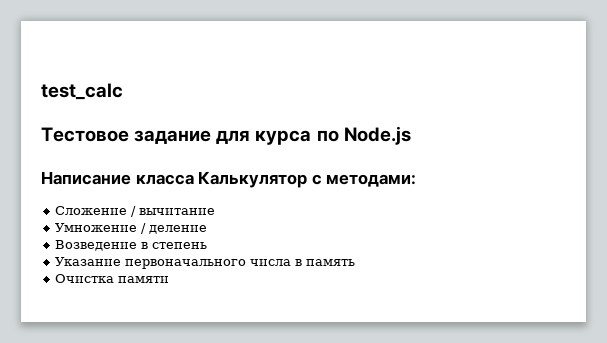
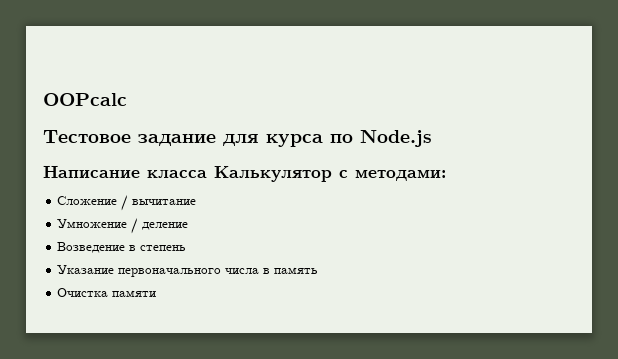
[41,83,123,100] test_calc -> [43,93,127,106] OOPcalc

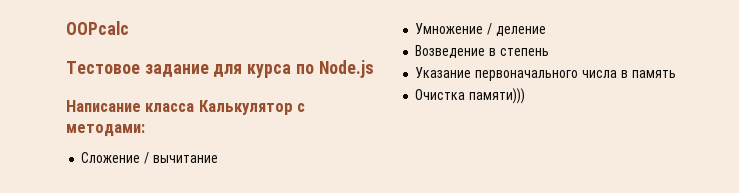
[112,290,157,297] памяти -> [469,88,526,104] памяти)))

